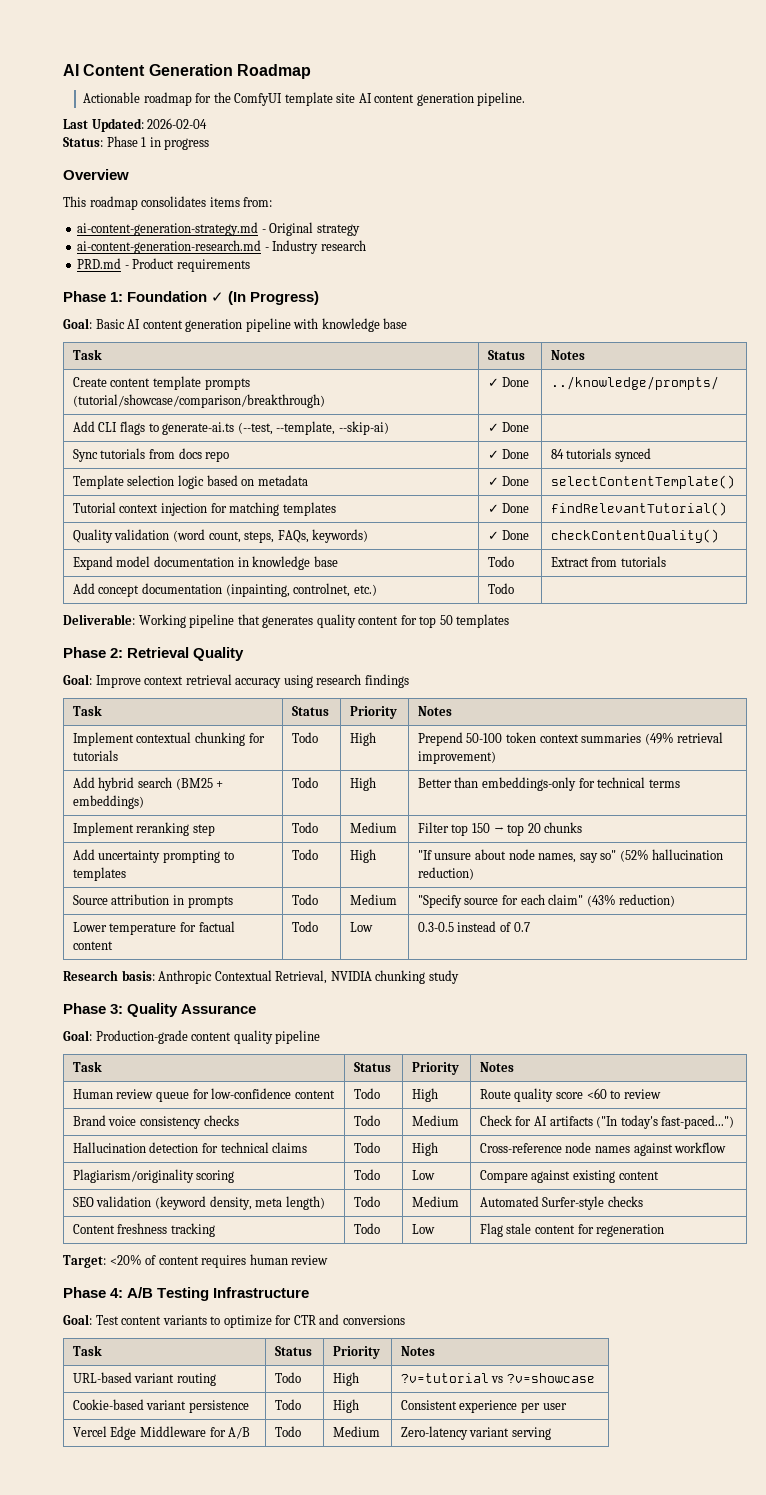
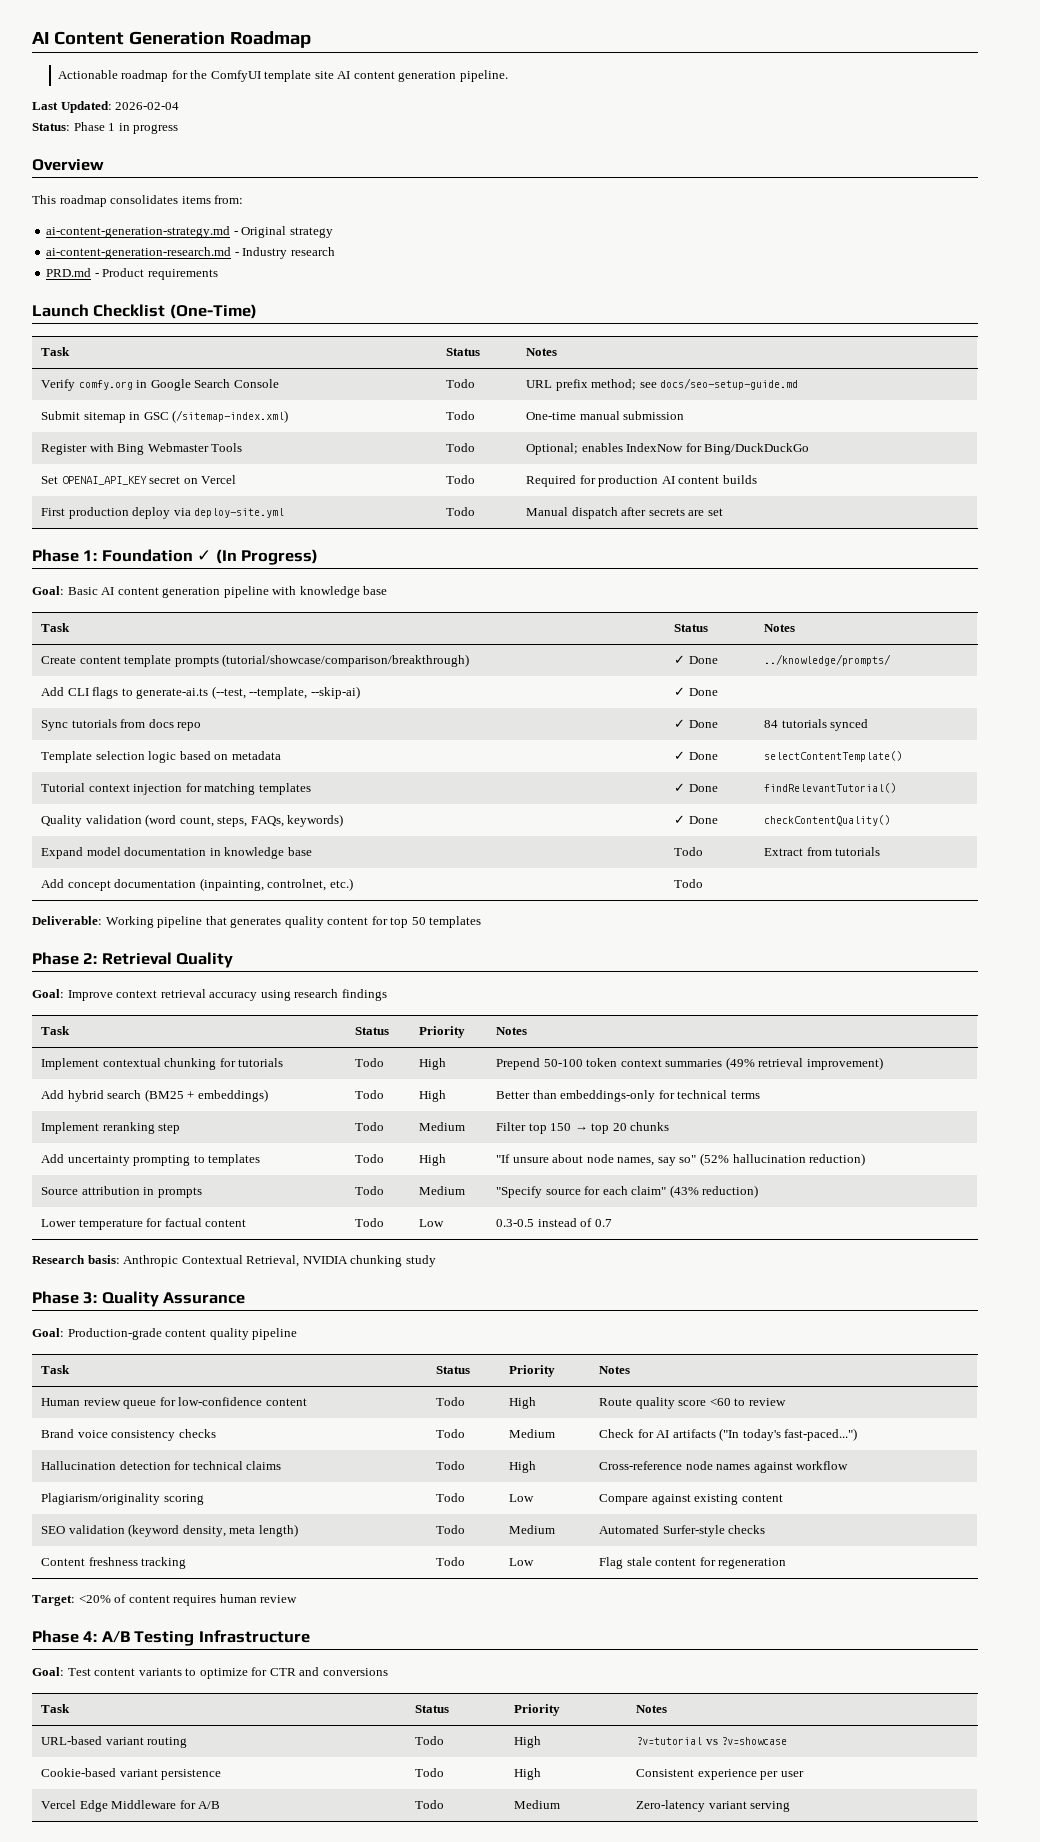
(250, 265) none -> [32,304,257,319] [41,347,71,356] [446,348,481,356] [526,348,558,356] [41,379,279,391] [446,379,476,388] [526,378,799,391] [41,410,289,423] [446,411,476,420] [526,411,685,420] [41,443,243,455] [446,443,476,452] [526,443,810,455] [41,475,237,485] [446,475,476,484] [526,475,757,487] [41,507,285,519] [446,507,476,516] [526,507,723,519] // Launch Checklist (One-Time) // Task | Status | Notes // Verify comfy.org in Google Search Console | Todo | URL prefix method; see docs/seo-setup-guide.md // Submit sitemap in GSC (/sitemap-index.xml) | Todo | One-time manual submission // Register with Bing Webmaster Tools | Todo | Optional; enables IndexNow for Bing/DuckDuckGo // Set OPENAI_API_KEY secret on Vercel | Todo | Required for production AI content builds // First production deploy via deploy-site.yml | Todo | Manual dispatch after secrets are set

